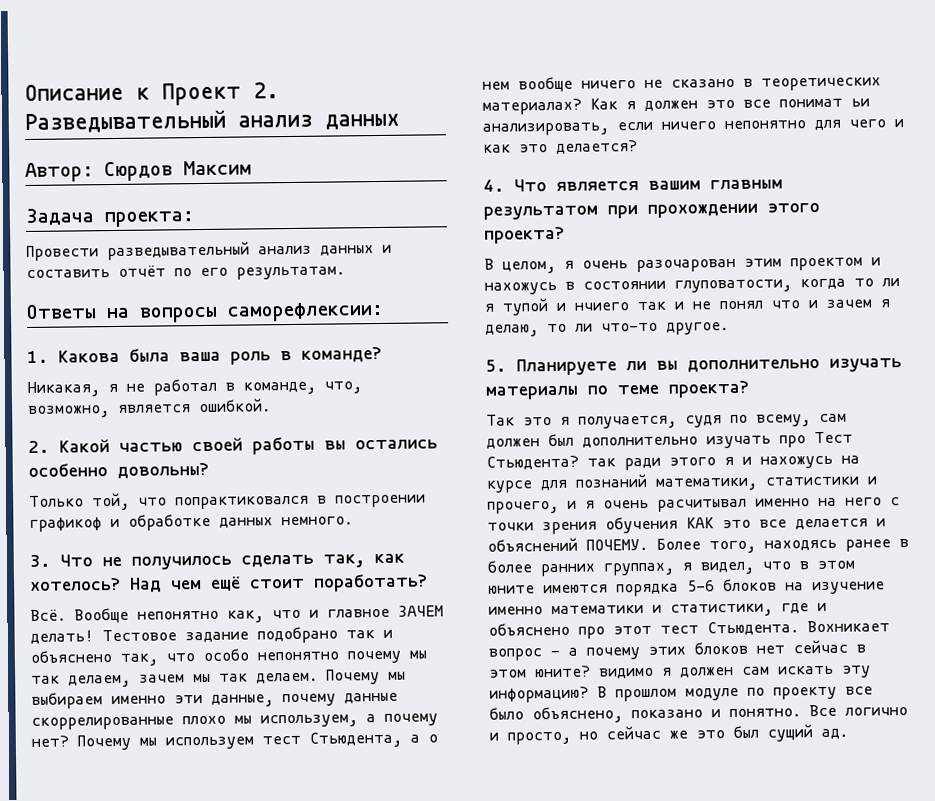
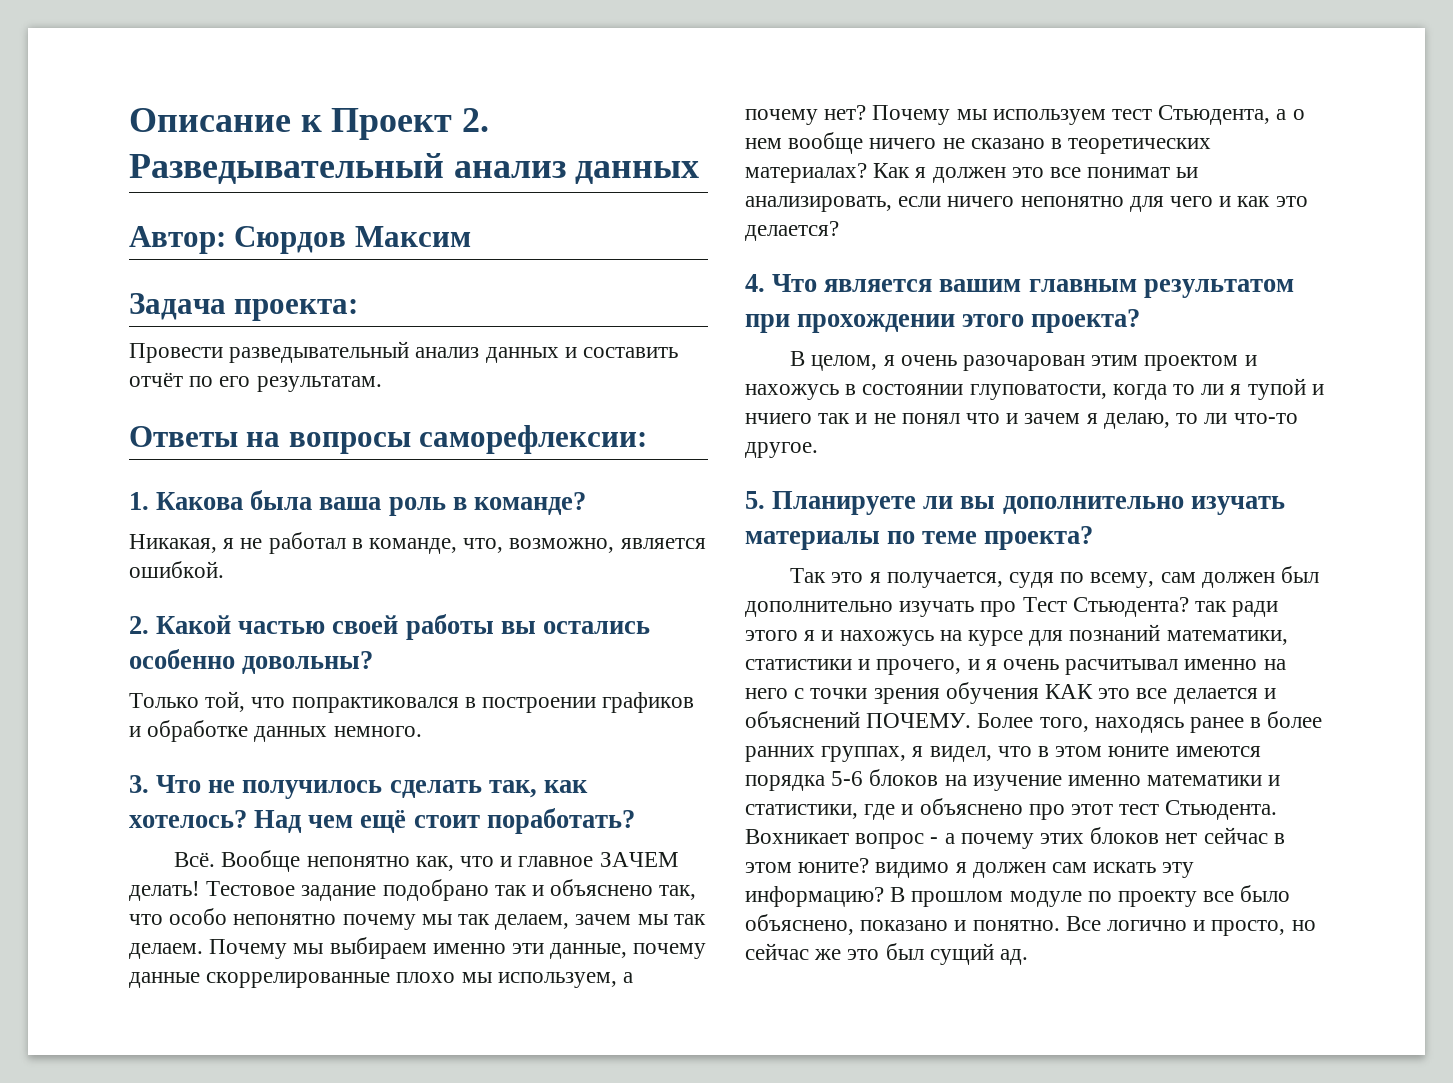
[29,517,102,532] графикоф -> [602,692,695,713] графиков

